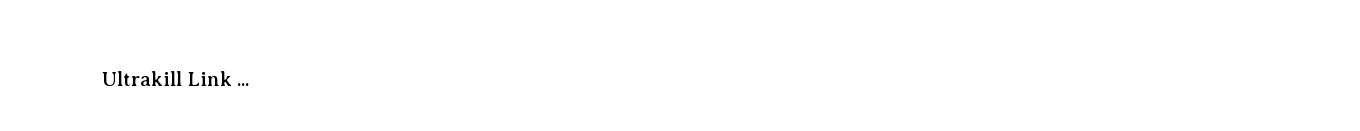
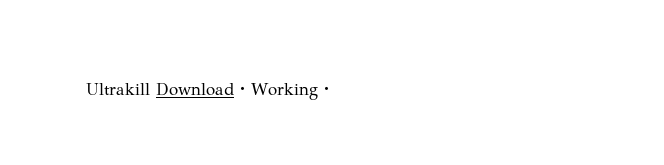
[187,71,250,86] Link ... -> [156,82,335,100] Download・Working・

